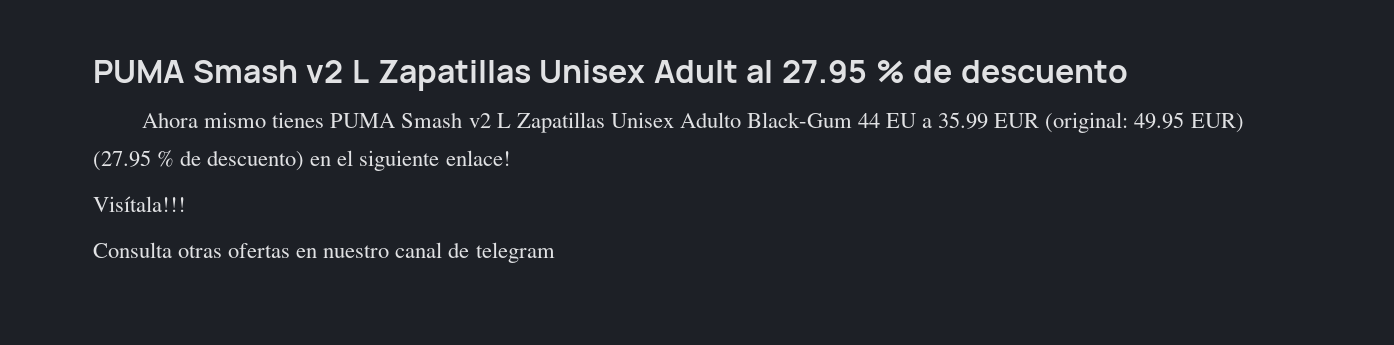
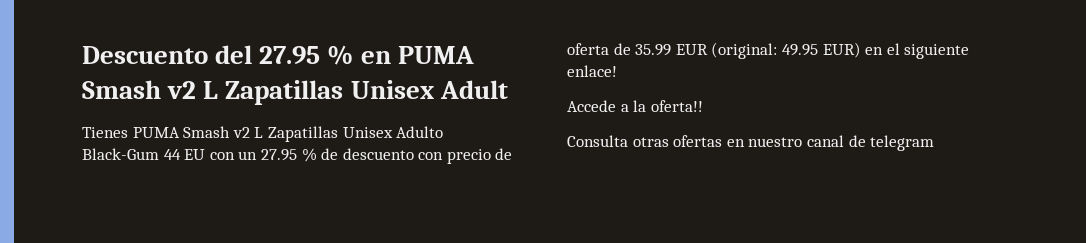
(93, 71) none -> [82,45,391,65] Descuento del 27.95 % en
[746,60,1129,83] [142,112,325,128] al 27.95 % de descuento // Ahora mismo tienes -> [82,127,128,138] // Tienes
[922,118,933,128] a -> [209,148,513,164] [567,43,631,55] con un 27.95 % de descuento con precio de oferta de
[93,150,305,171] (27.95 % de descuento) -> (861, 50) none
[93,196,186,212] Visítala!!! -> [567,100,703,112] Accede a la oferta!!

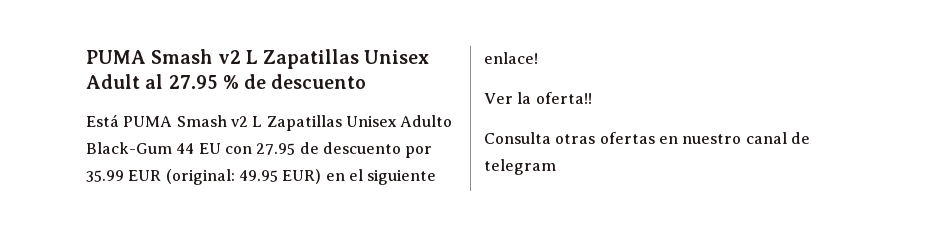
[82,45,391,65] Descuento del 27.95 % en -> (86, 57) none
[82,127,128,138] // Tienes -> [145,74,367,89] [86,114,119,127] al 27.95 % de descuento // Está
[238,148,513,164] [567,43,631,55] un 27.95 % de descuento con precio de oferta de -> [256,142,433,158] 27.95 de descuento por
[567,100,629,112] Accede a -> [484,93,513,104] Ver

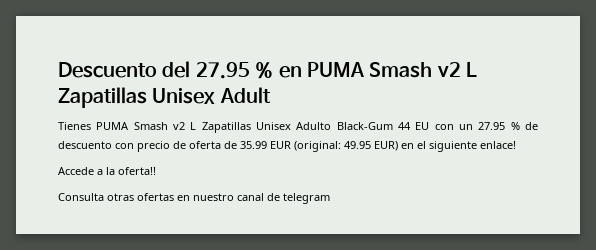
(86, 57) none -> [58,61,302,79] Descuento del 27.95 % en
[145,74,367,89] [86,114,119,127] al 27.95 % de descuento // Está -> [58,122,91,130] // Tienes
[256,142,433,158] 27.95 de descuento por -> [458,122,538,130] [58,141,237,152] un 27.95 % de descuento con precio de oferta de
[484,93,513,104] Ver -> [58,167,103,175] Accede a

